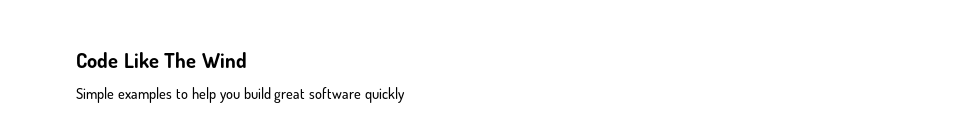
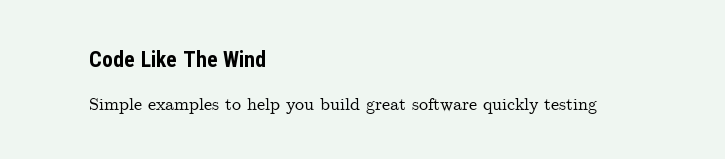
(406, 95) none -> [544,99,597,114] testing

